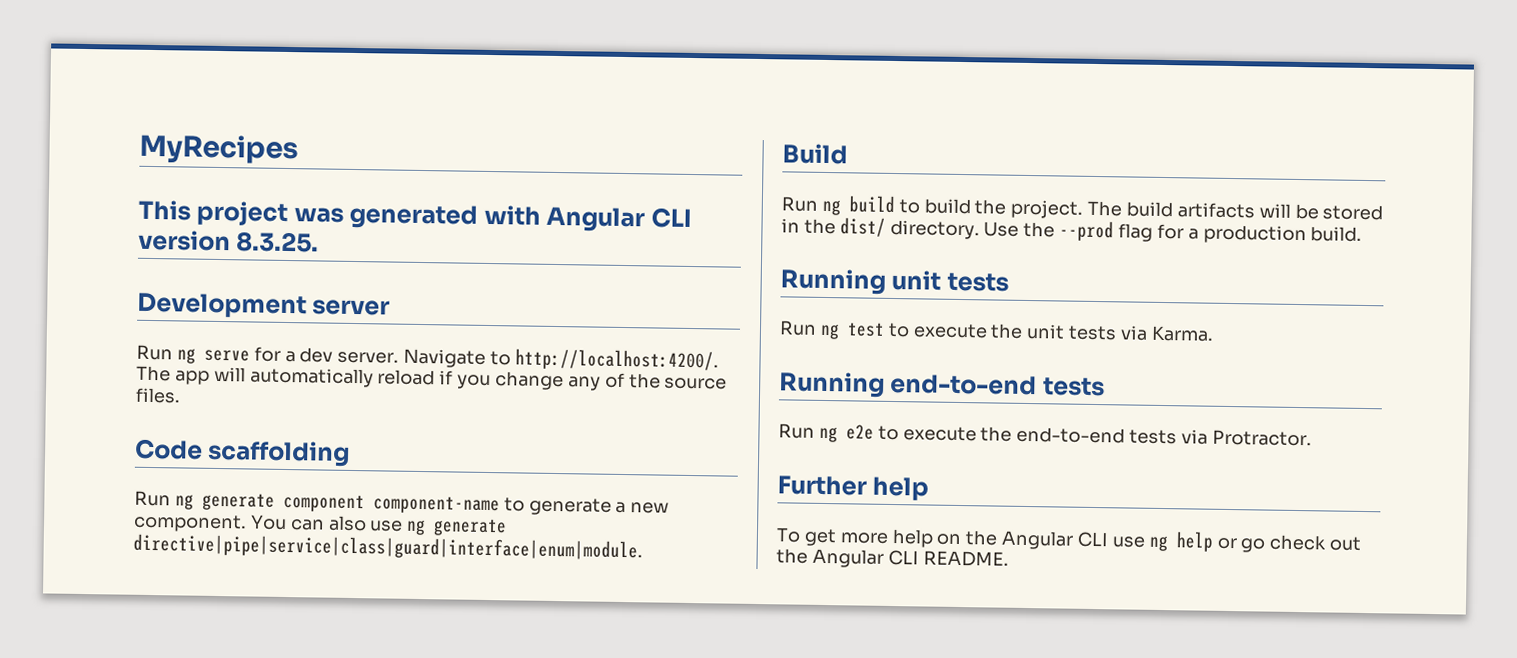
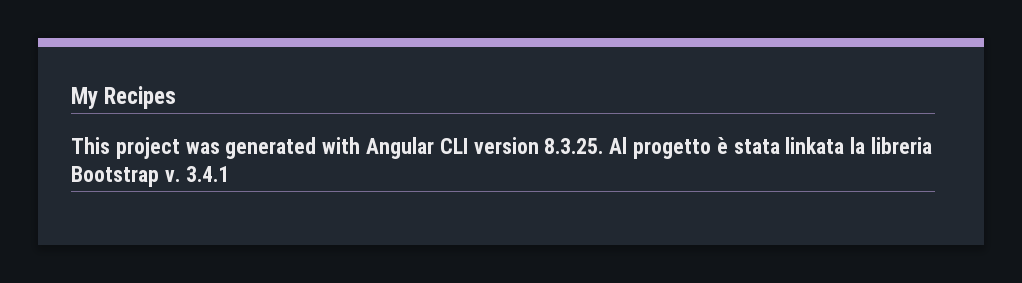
[139,133,299,166] MyRecipes -> [71,86,177,109] My Recipes
[137,292,391,319] [136,344,719,372] [136,365,728,391] [135,387,181,404] [135,438,351,467] [134,490,670,516] [133,513,508,537] [133,533,643,562] [782,143,848,165] [781,195,1384,221] [781,217,1363,245] [780,268,1009,295] [779,320,1214,342] [779,371,1105,398] [778,423,1312,447] [777,475,930,501] [776,527,1362,553] [776,548,1009,568] // Development server // Run ng serve for a dev server. Navigate to http://localhost:4200/. The app will automatically reload if you change any of the source files. // Code scaffolding // Run ng generate component component-name to generate a new component. You can also use ng generate directive|pipe|service|class|guard|interface|enum|module. // Build // Run ng build to build the project. The build artifacts will be stored in the dist/ directory. Use the --prod flag for a production build. // Running unit tests // Run ng test to execute the unit tests via Karma. // Running end-to-end tests // Run ng e2e to execute the end-to-end tests via Protractor. // Further help // To get more help on the Angular CLI use ng help or go check out the Angular CLI README. -> [609,137,933,159] [71,166,229,187] Al progetto è stata linkata la libreria Bootstrap v. 3.4.1

